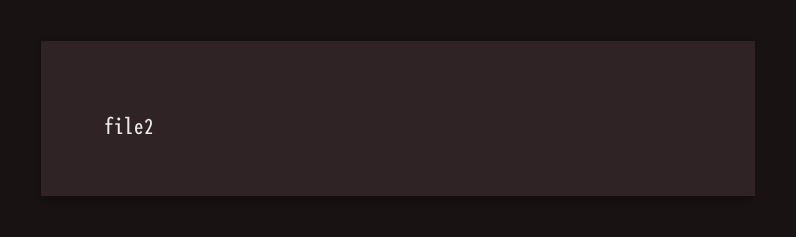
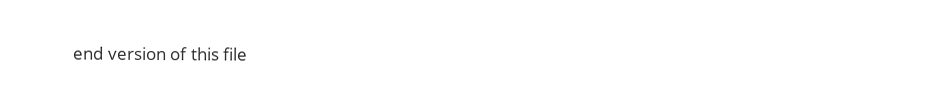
[104,116,154,135] file2 -> [72,46,249,61] end version of this file

